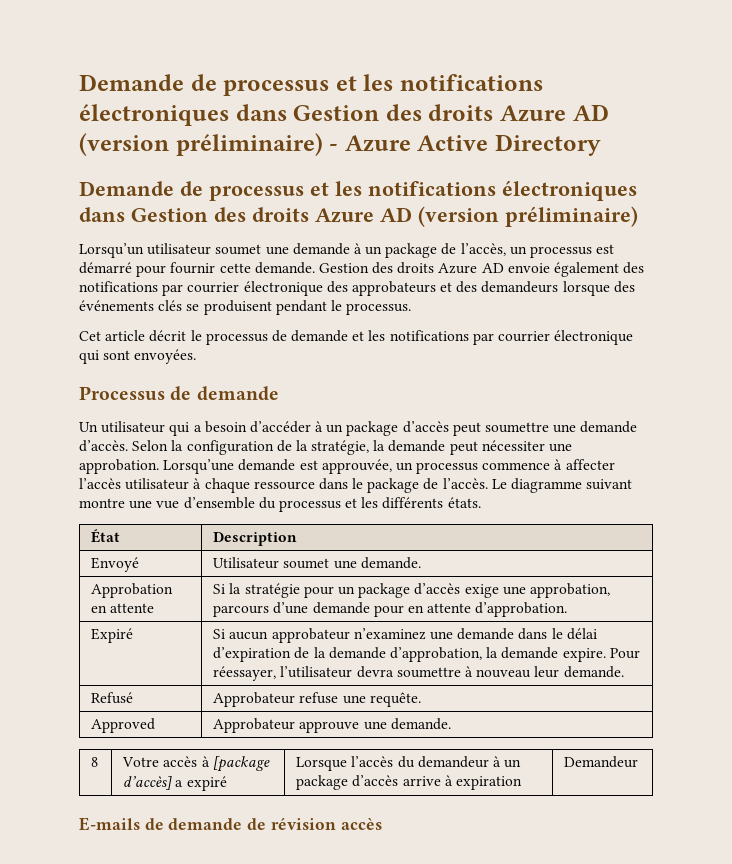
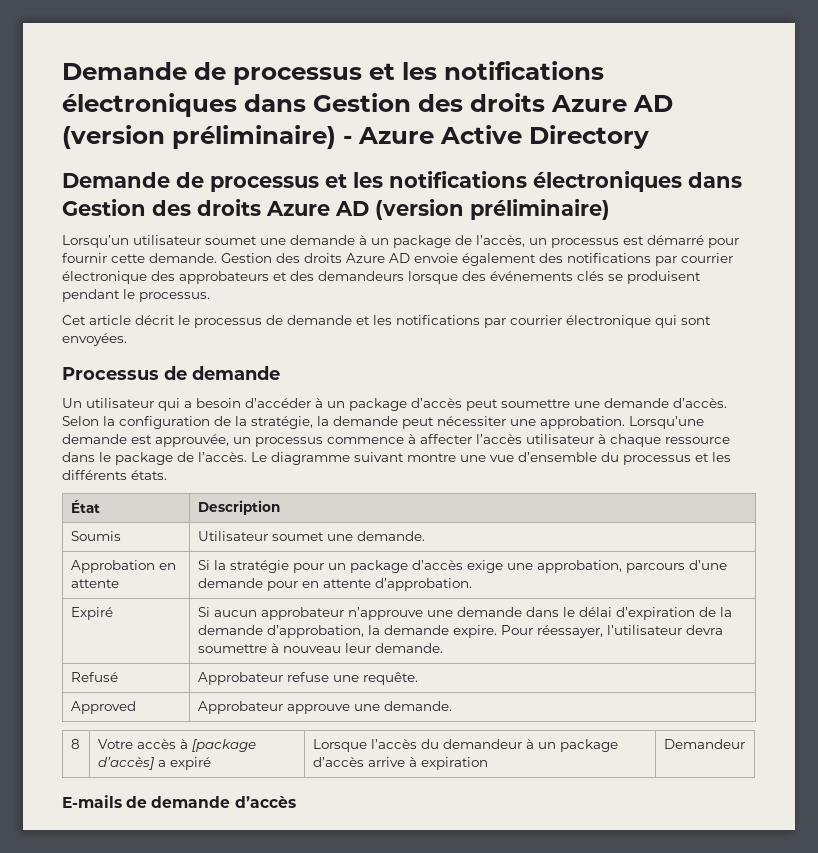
[91,557,140,572] Envoyé -> [70,531,121,541] Soumis
[353,628,426,640] n’examinez -> [347,607,423,620] n’approuve
[247,817,382,830] de révision accès -> [234,796,296,808] d’accès

